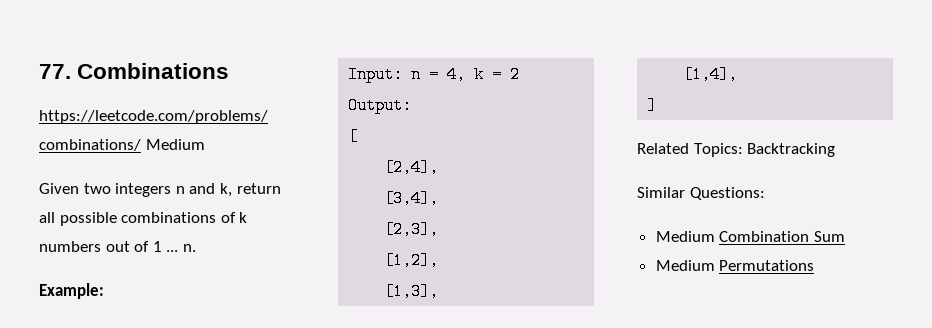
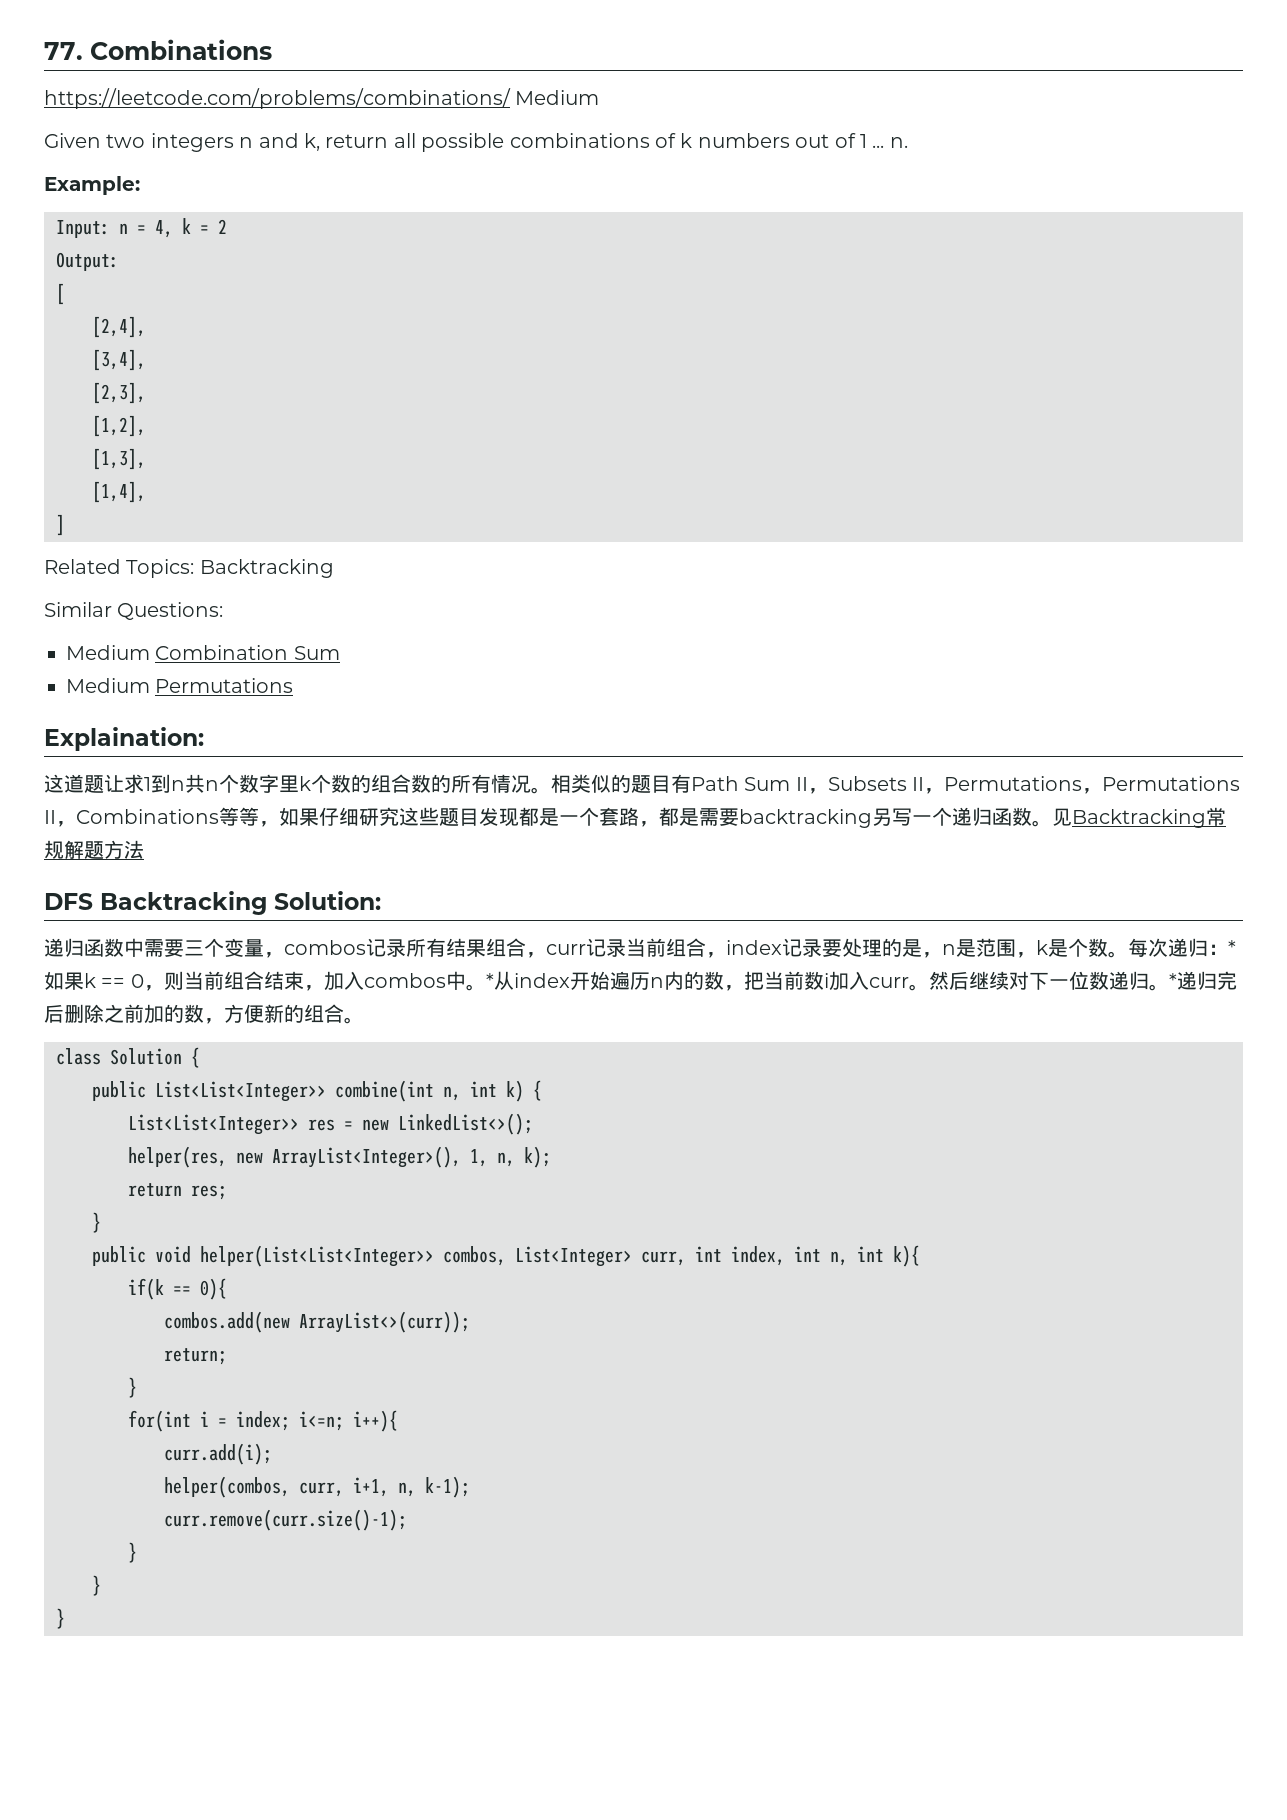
(815, 265) none -> [44,727,204,751] [44,774,1241,794] [44,807,1226,828] [44,840,144,859] [44,891,381,915] [44,938,1236,958] [44,971,1237,991] [44,1004,364,1024] [56,1047,200,1068] [92,1080,542,1102] [128,1113,533,1135] [128,1146,551,1168] [128,1183,227,1200] [92,1212,101,1233] [92,1245,920,1267] [128,1278,227,1300] [164,1311,470,1333] [164,1348,227,1365] [128,1377,137,1398] [128,1410,398,1432] [164,1443,272,1465] [164,1476,470,1498] [164,1509,407,1531] [128,1542,137,1563] [92,1575,101,1596] [56,1608,65,1629] // Explaination: // 这道题让求1到n共n个数字里k个数的组合数的所有情况。相类似的题目有Path Sum II，Subsets II，Permutations，Permutations II，Combinations等等，如果仔细研究这些题目发现都是一个套路，都是需要backtracking另写一个递归函数。见Backtracking常规解题方法 // DFS Backtracking Solution: // 递归函数中需要三个变量，combos记录所有结果组合，curr记录当前组合，index记录要处理的是，n是范围，k是个数。每次递归：*如果k == 0，则当前组合结束，加入combos中。*从index开始遍历n内的数，把当前数i加入curr。然后继续对下一位数递归。*递归完后删除之前加的数，方便新的组合。 // class Solution { // public List<List<Integer>> combine(int n, int k) { // List<List<Integer>> res = new LinkedList<>(); // helper(res, new ArrayList<Integer>(), 1, n, k); // return res; // } // public void helper(List<List<Integer>> combos, List<Integer> curr, int index, int n, int k){ // if(k == 0){ // combos.add(new ArrayList<>(curr)); // return; // } // for(int i = index; i<=n; i++){ // curr.add(i); // helper(combos, curr, i+1, n, k-1); // curr.remove(curr.size()-1); // } // } // }

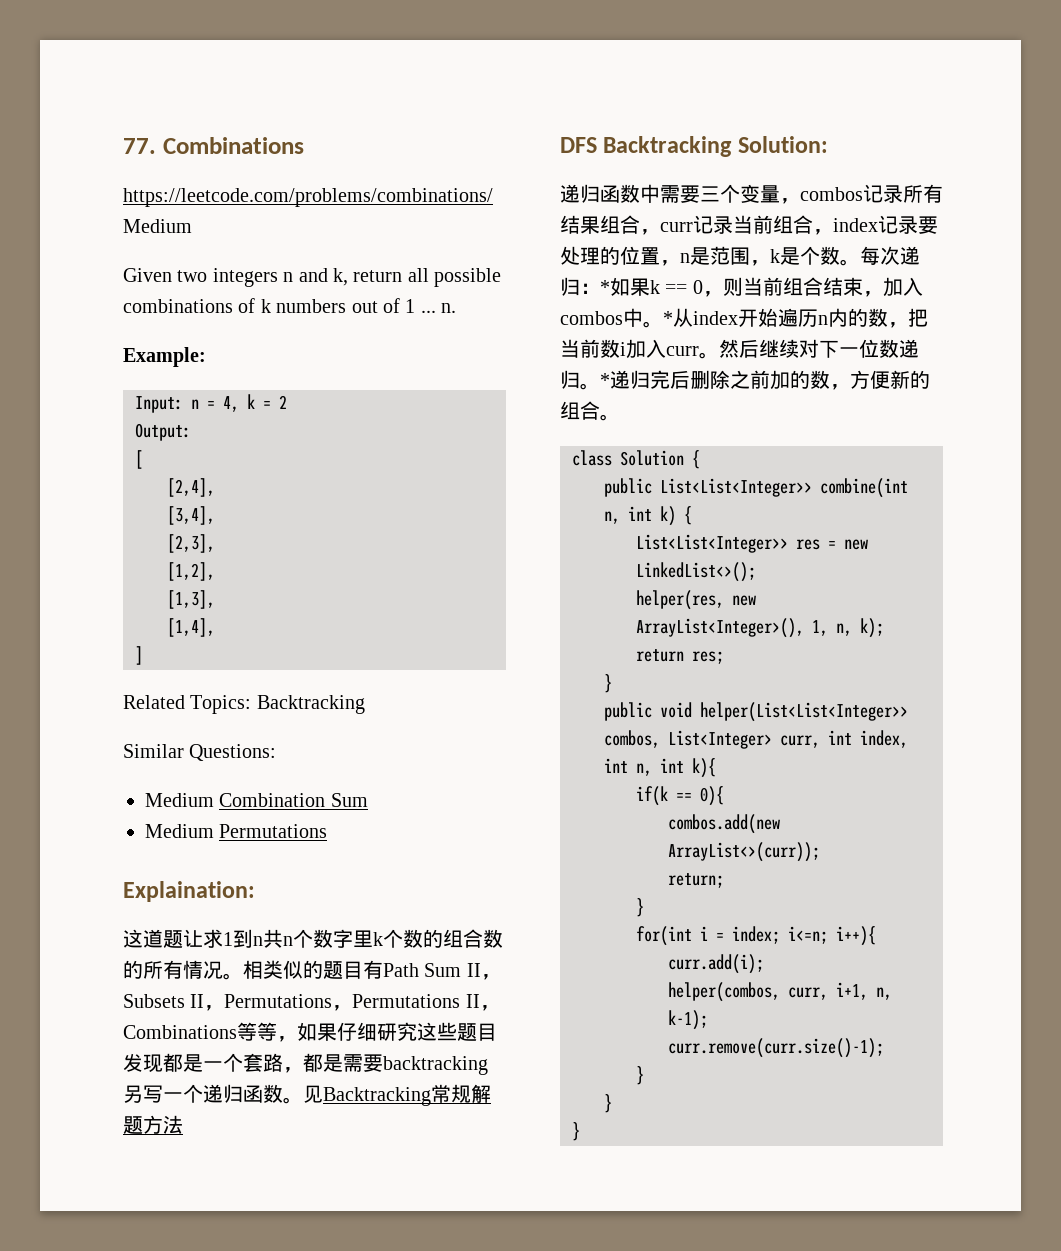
[902,939,922,957] 是 -> [620,246,660,265] 位置

